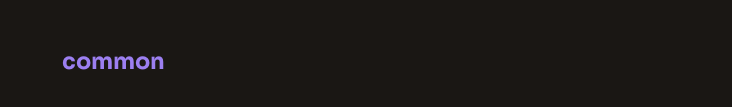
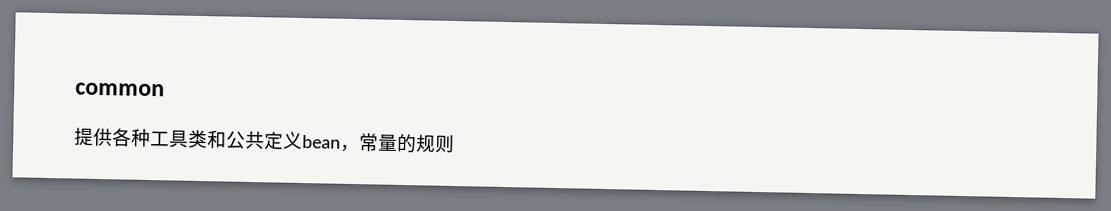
(165, 63) none -> [74,127,455,154] // 提供各种工具类和公共定义bean，常量的规则

